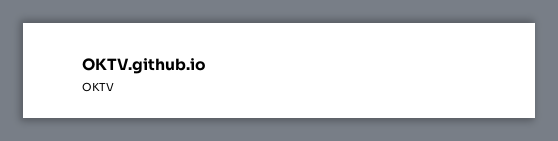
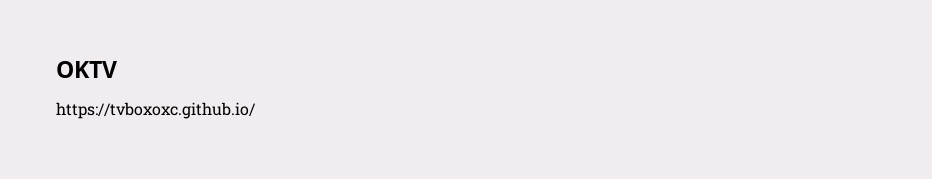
[82,58,206,74] [82,82,114,92] OKTV.github.io // OKTV -> [56,61,117,78] [56,102,256,119] OKTV // https://tvboxoxc.github.io/

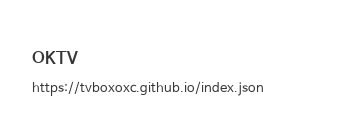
[56,102,256,119] https://tvboxoxc.github.io/ -> [32,81,264,96] https://tvboxoxc.github.io/index.json

